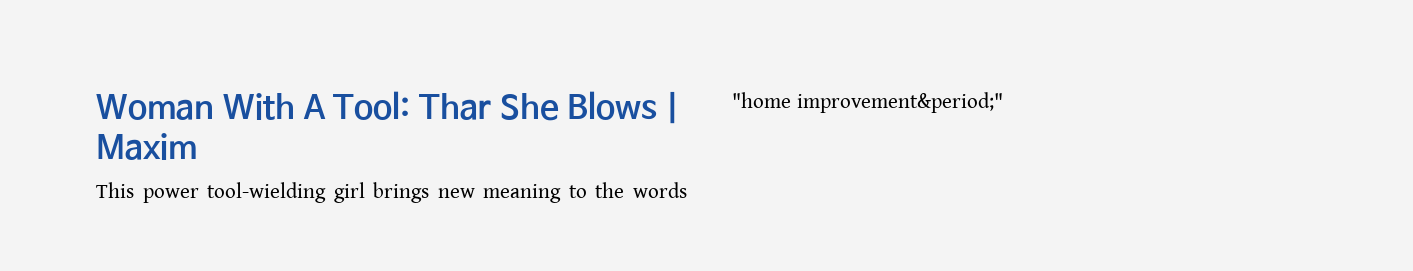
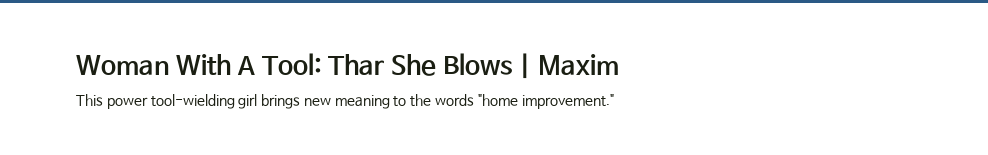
[796,92,1003,113] improvement&period;" -> [521,94,614,109] improvement."

